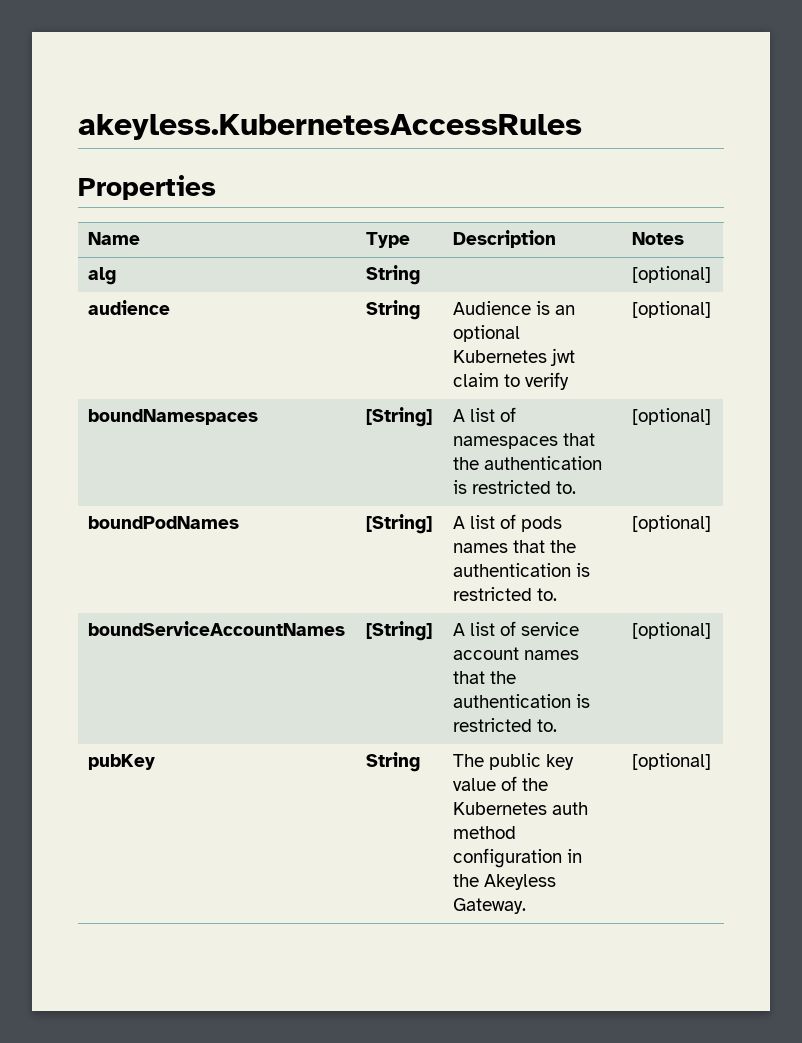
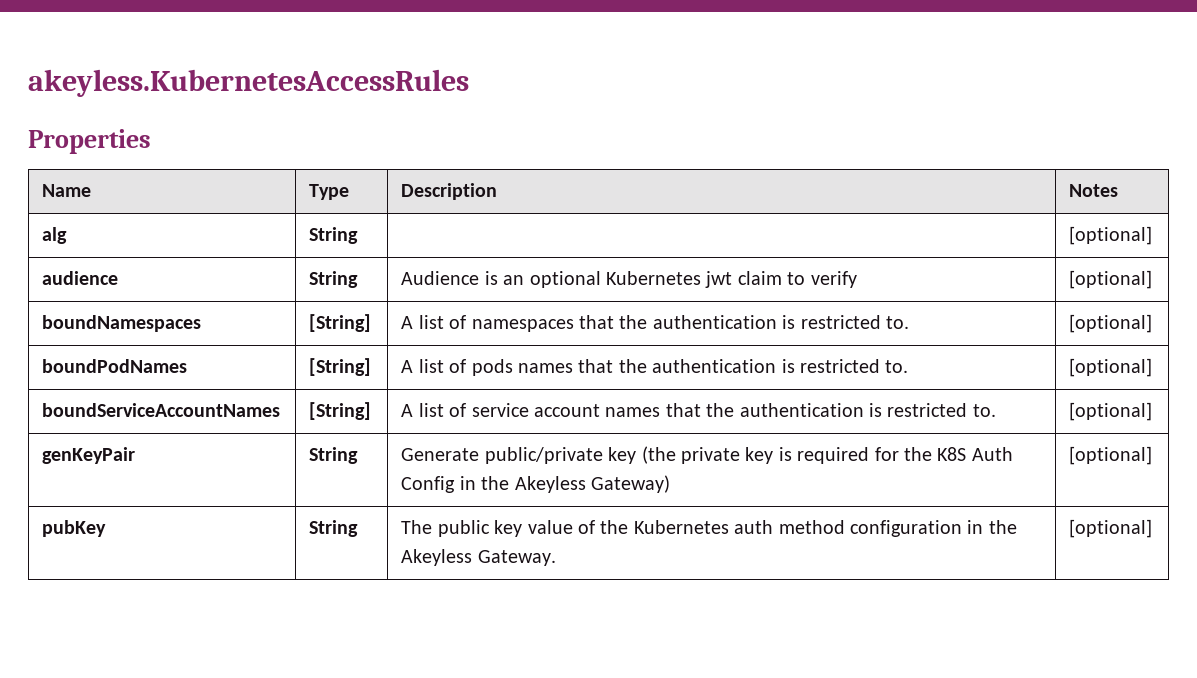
(712, 630) none -> [42,447,136,464] [309,447,359,464] [401,446,1013,464] [401,475,670,493] [1069,446,1153,465] // genKeyPair | String | Generate public/private key (the private key is required for the K8S Auth Config in the Akeyless Gateway) | [optional]

